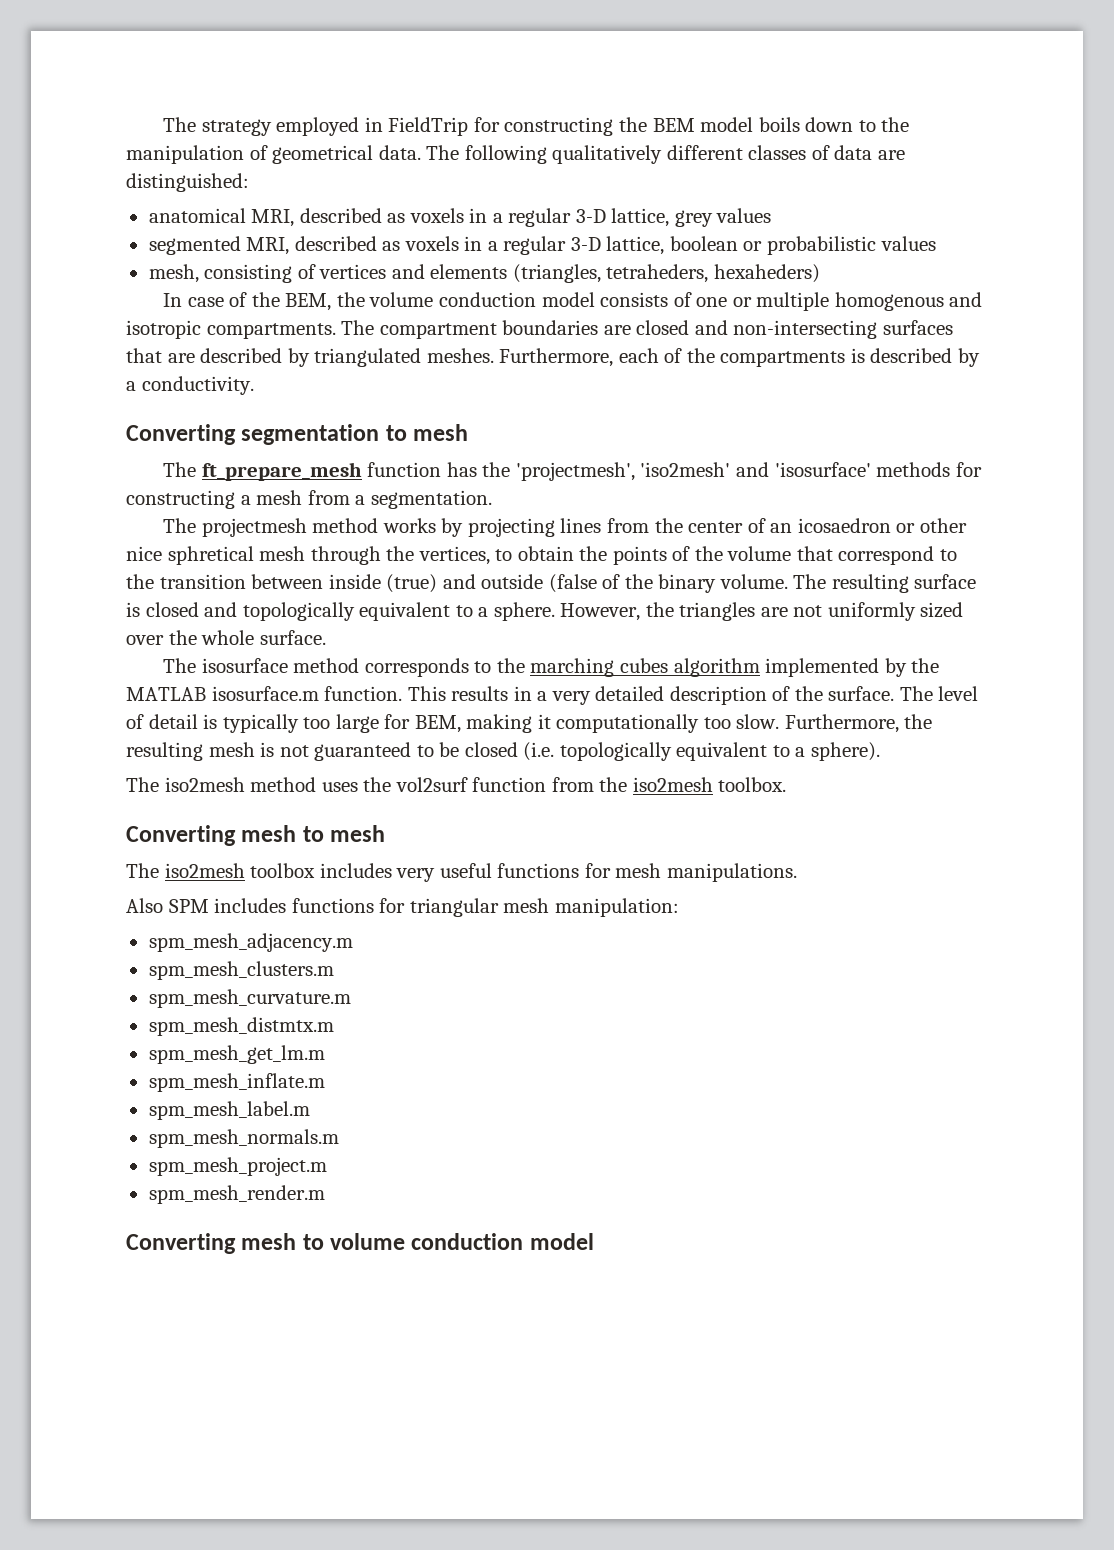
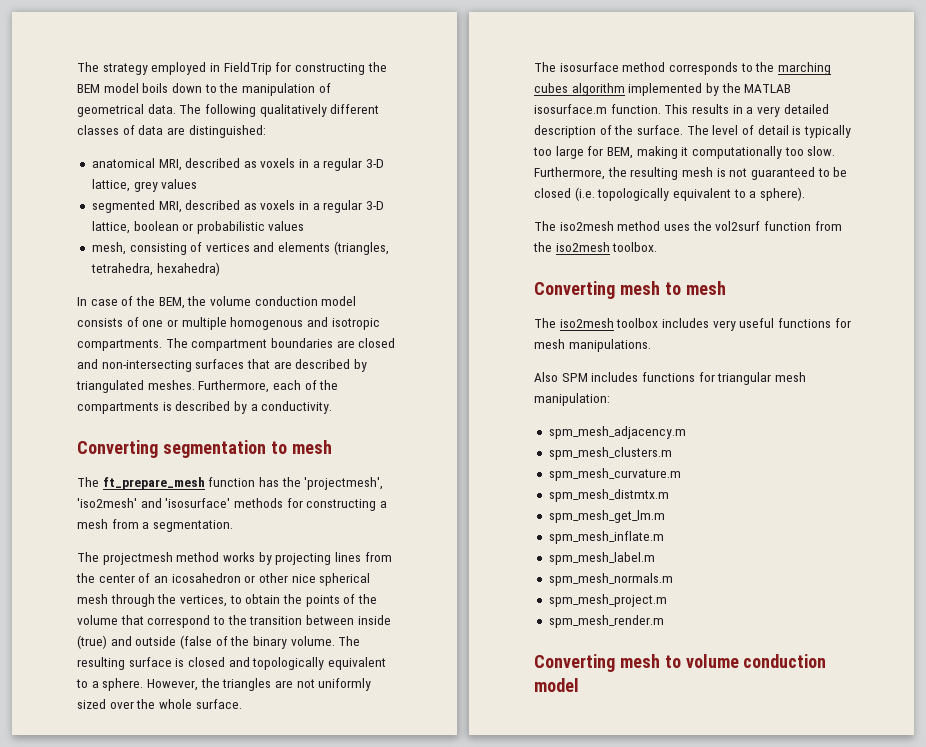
[606,264,820,283] tetraheders, hexaheders) -> [90,262,220,276] tetrahedra, hexahedra)
[797,518,891,533] icosaedron -> [171,573,241,583] icosahedron
[167,546,254,565] sphretical -> [319,573,371,586] spherical

